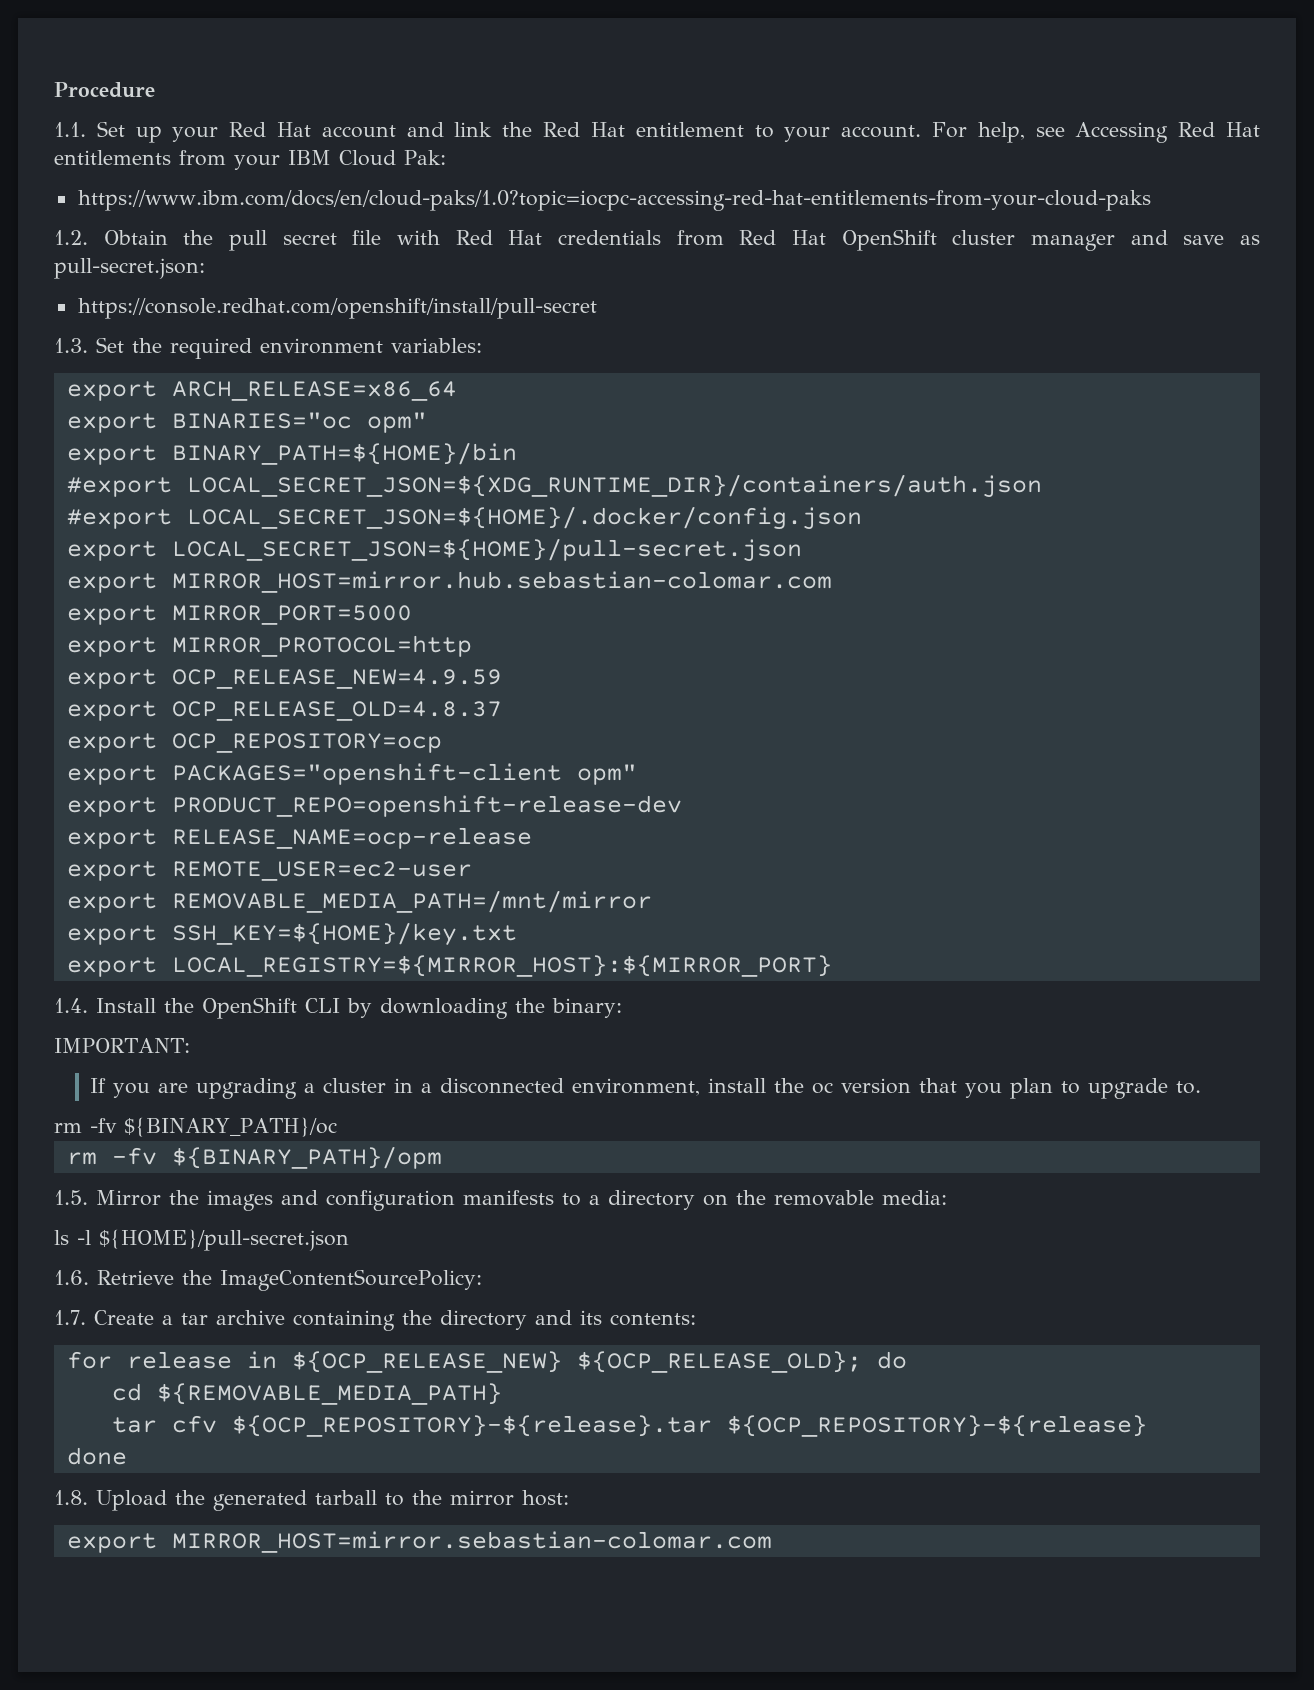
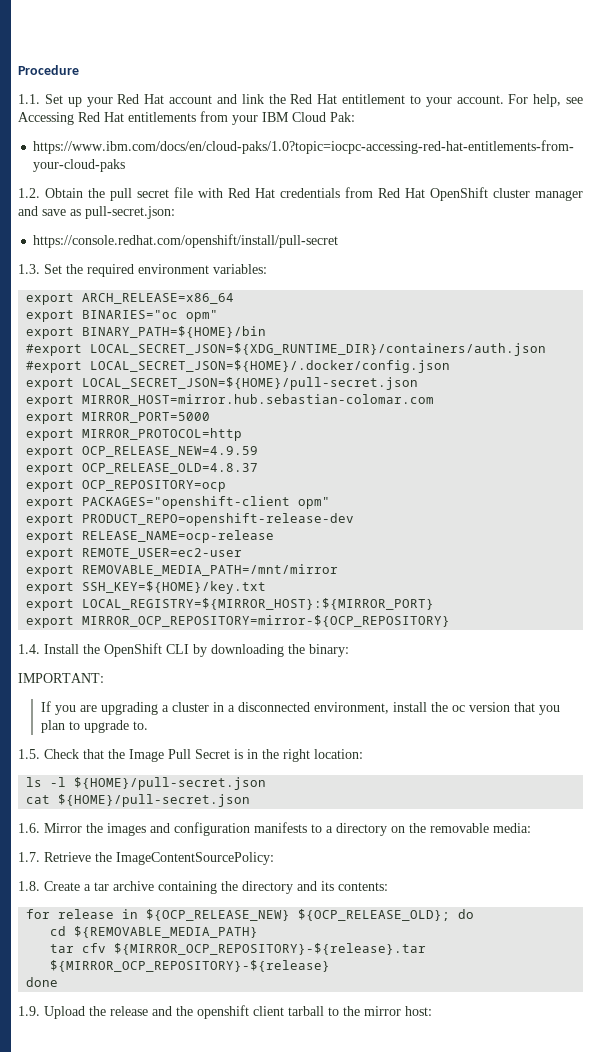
(832, 966) none -> [26,615,451,628] // export MIRROR_OCP_REPOSITORY=mirror-${OCP_REPOSITORY}
[54,1117,337,1137] [66,1146,442,1169] [54,1190,88,1205] rm -fv ${BINARY_PATH}/oc // rm -fv ${BINARY_PATH}/opm // 1.5. -> [18,749,363,762] [26,777,267,790] [26,794,251,807] [18,823,40,833] 1.5. Check that the Image Pull Secret is in the right location: // ls -l ${HOME}/pull-secret.json // cat ${HOME}/pull-secret.json // 1.6.
[54,1229,349,1251] [54,1270,89,1285] ls -l ${HOME}/pull-secret.json // 1.6. -> [18,852,40,862] 1.7.
[54,1310,86,1325] 1.7. -> [18,881,40,891] 1.8.
[231,1415,1147,1437] ${OCP_REPOSITORY}-${release}.tar ${OCP_REPOSITORY}-${release} -> [114,943,427,955] [50,960,331,972] ${MIRROR_OCP_REPOSITORY}-${release}.tar ${MIRROR_OCP_REPOSITORY}-${release}
[54,1490,88,1505] 1.8. -> [18,1006,40,1016] 1.9.
[213,1490,307,1511] generated -> [110,1005,284,1019] release and the openshift client
[66,1531,772,1553] // export MIRROR_HOST=mirror.sebastian-colomar.com -> (432, 1011) none

